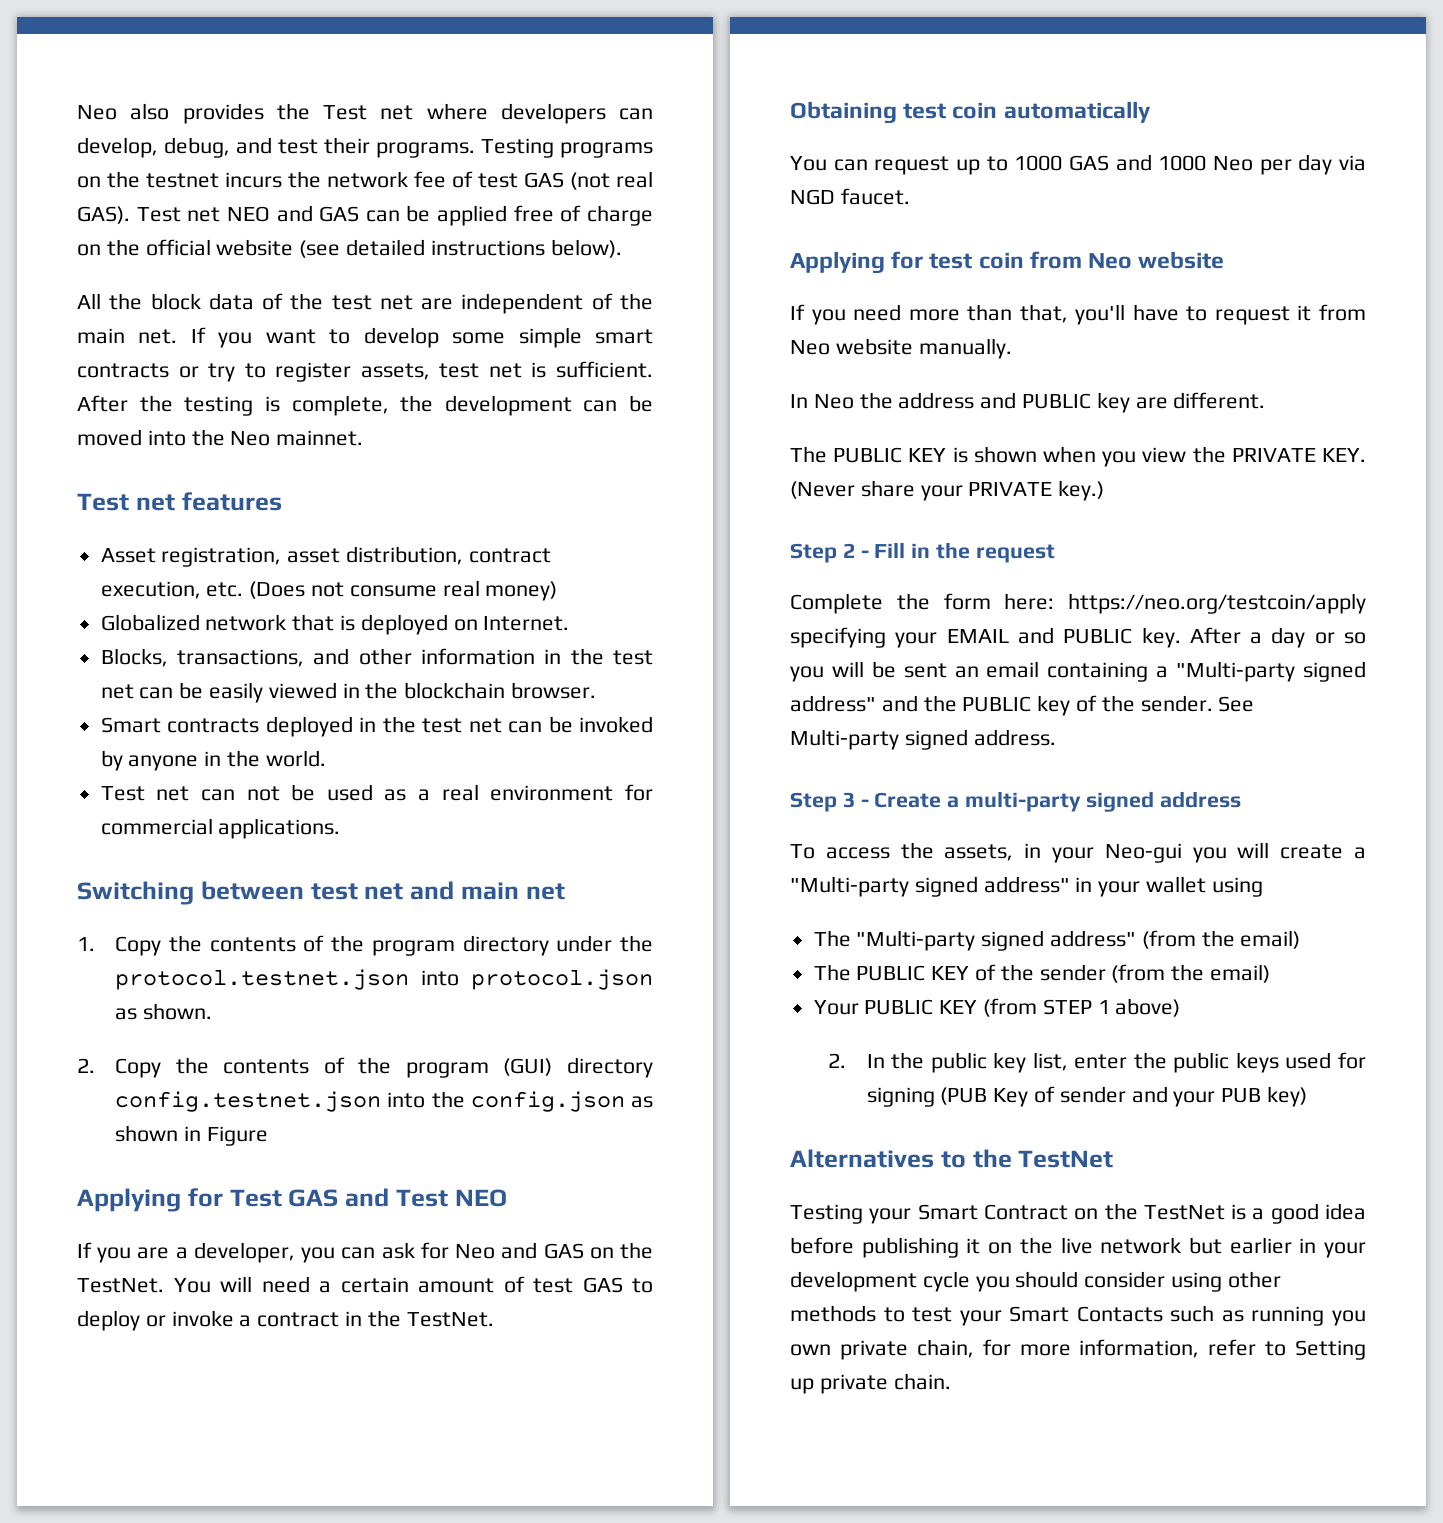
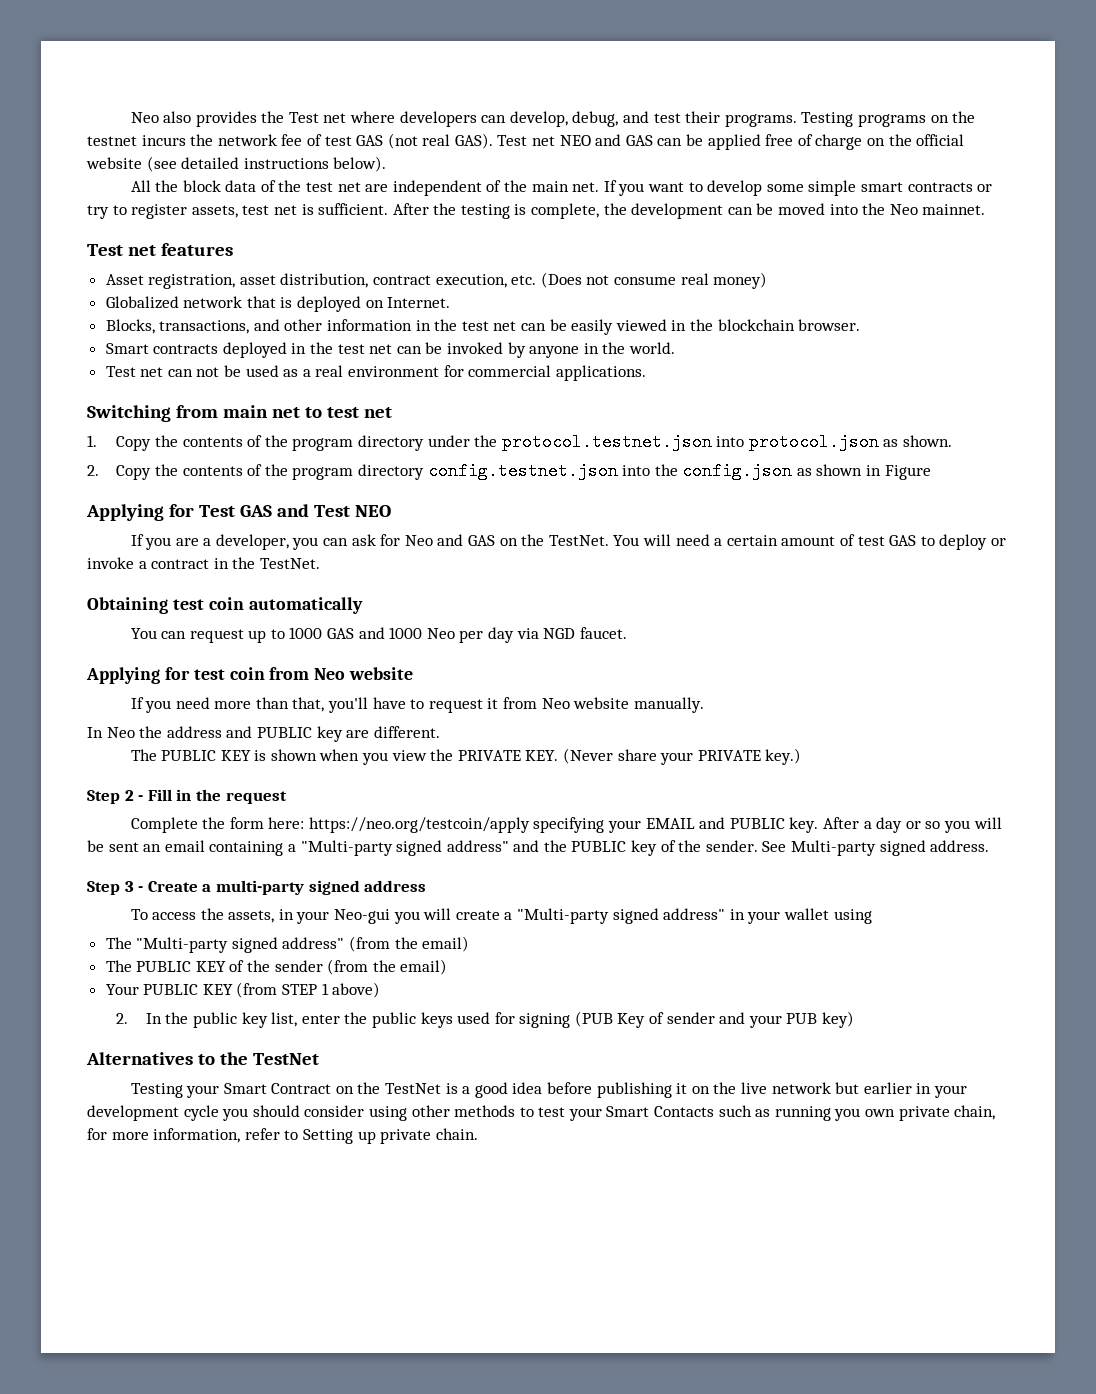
[200,881,565,900] between test net and main net -> [175,405,392,418] from main net to test net
[503,1058,553,1076] (GUI) -> (354, 473) none

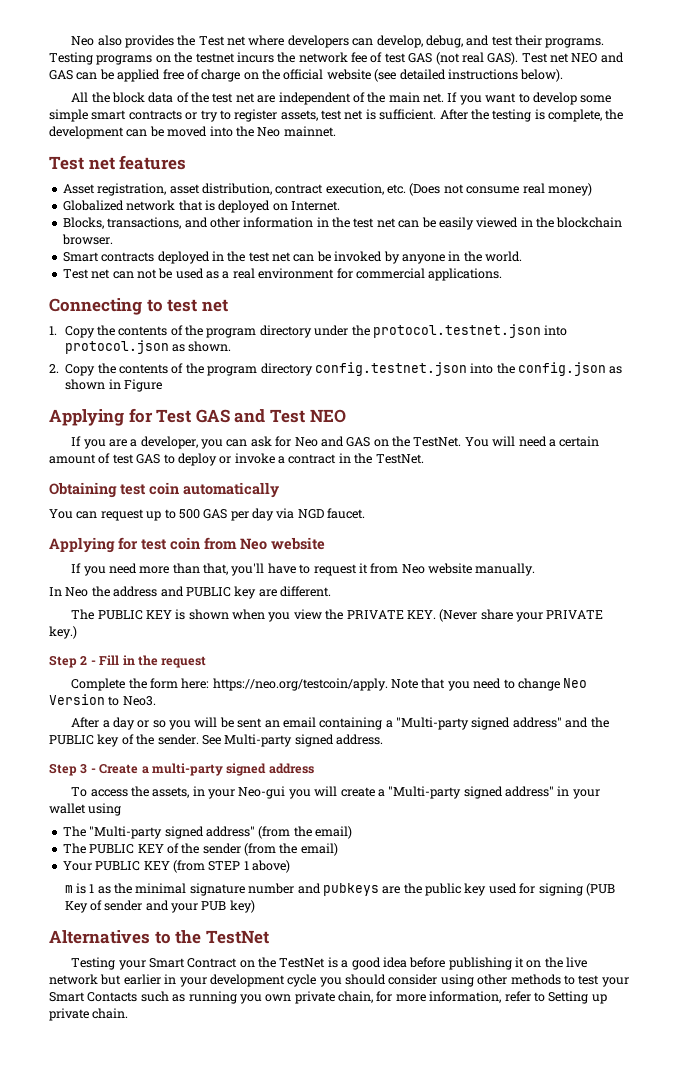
[87,405,300,422] Switching from main net -> [49,298,142,315] Connecting
[289,627,455,639] 1000 GAS and 1000 Neo -> [178,509,228,519] 500 GAS
[308,817,819,833] https://neo.org/testcoin/apply specifying your EMAIL and PUBLIC key. -> [212,678,588,691] [49,694,156,706] https://neo.org/testcoin/apply. Note that you need to change Neo Version to Neo3. //
[116,1012,453,1028] 2. In the public key list, enter the public keys -> [64,883,487,896] m is 1 as the minimal signature number and pubkeys are the public key

